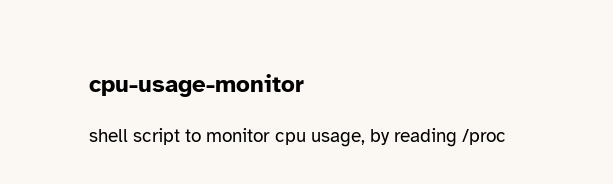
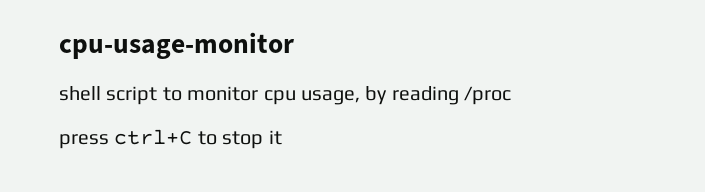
(507, 137) none -> [59,129,282,149] // press ctrl+C to stop it

